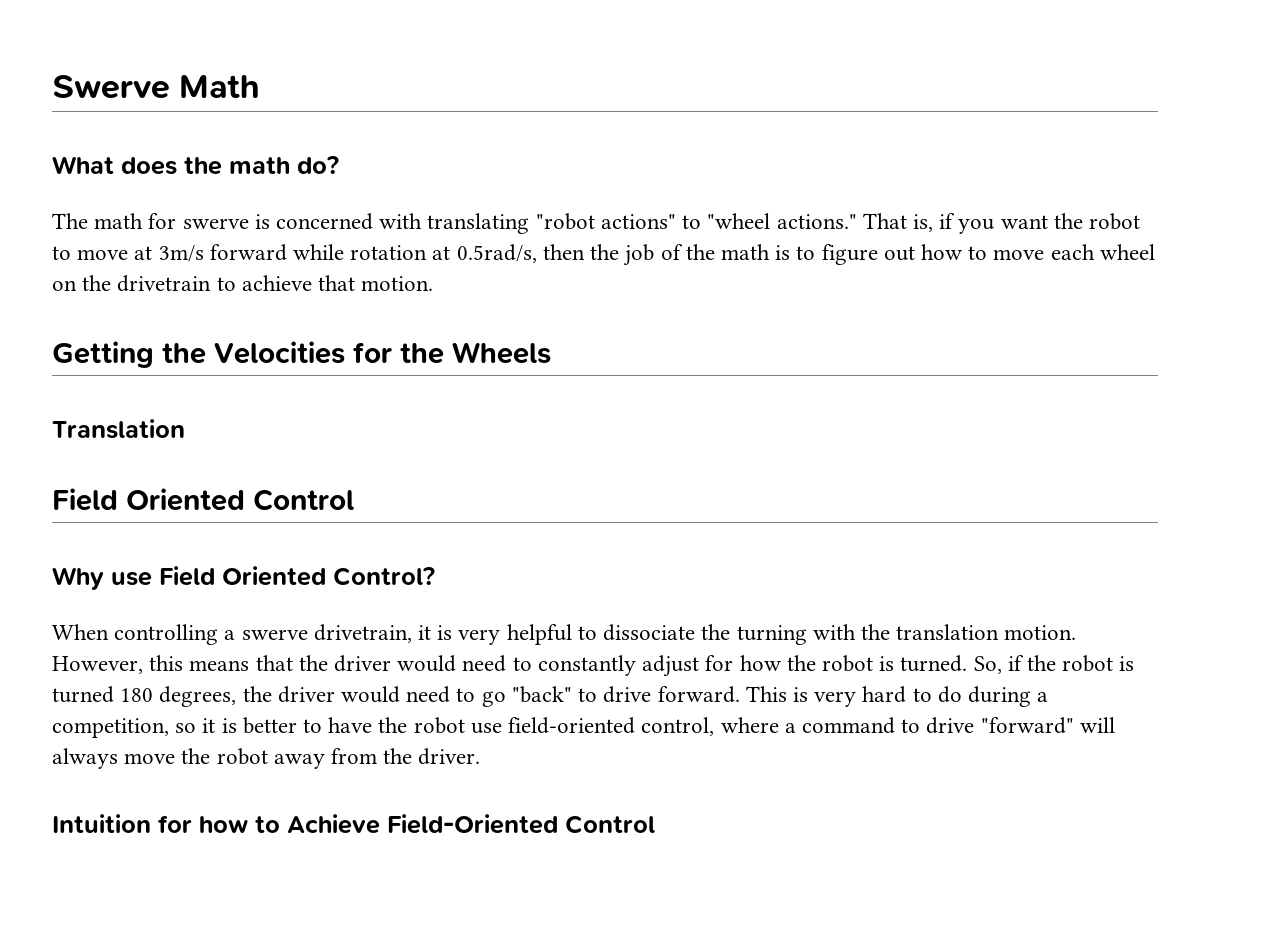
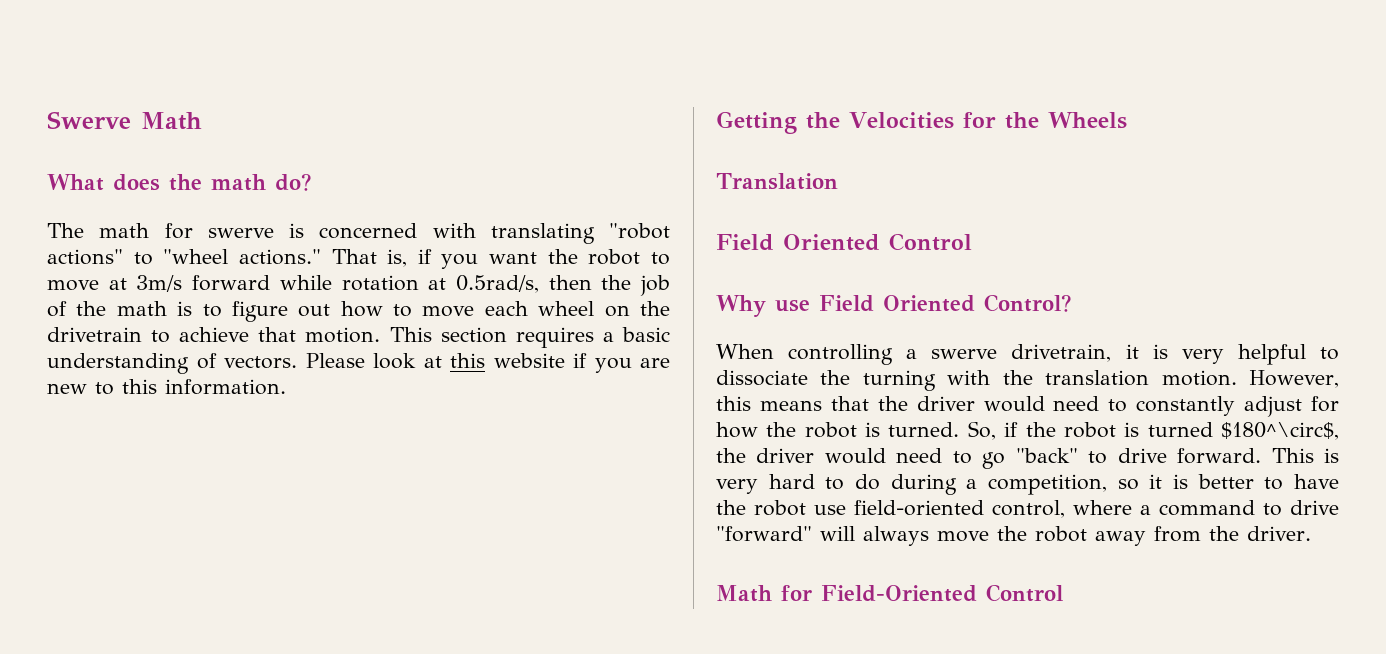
(434, 283) none -> [389,327,670,348] [47,353,670,374] [47,379,286,395] This section requires a basic understanding of vectors. Please look at this website if you are new to this information.
[120,686,237,707] 180 degrees, -> [1221,422,1339,440] $180^\circ$,
[52,814,380,834] Intuition for how to Achieve -> [716,585,812,602] Math for

